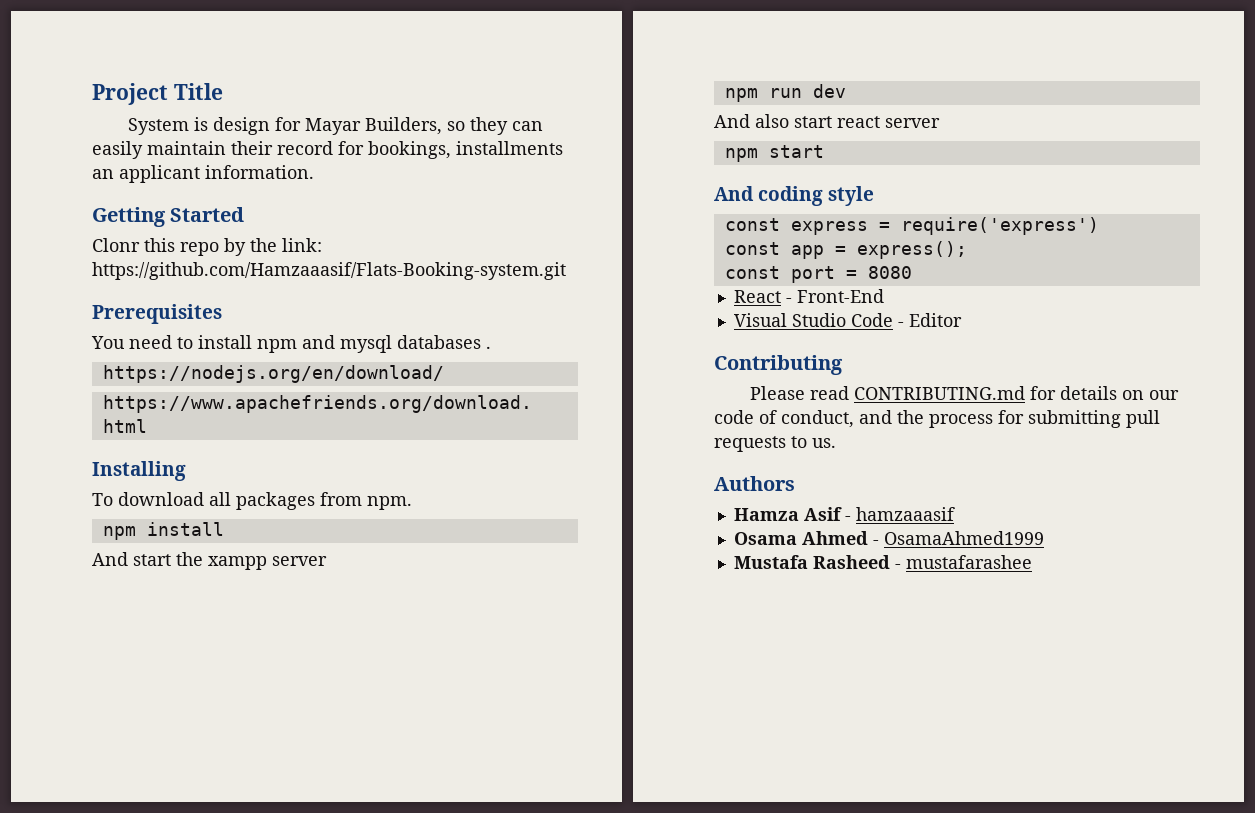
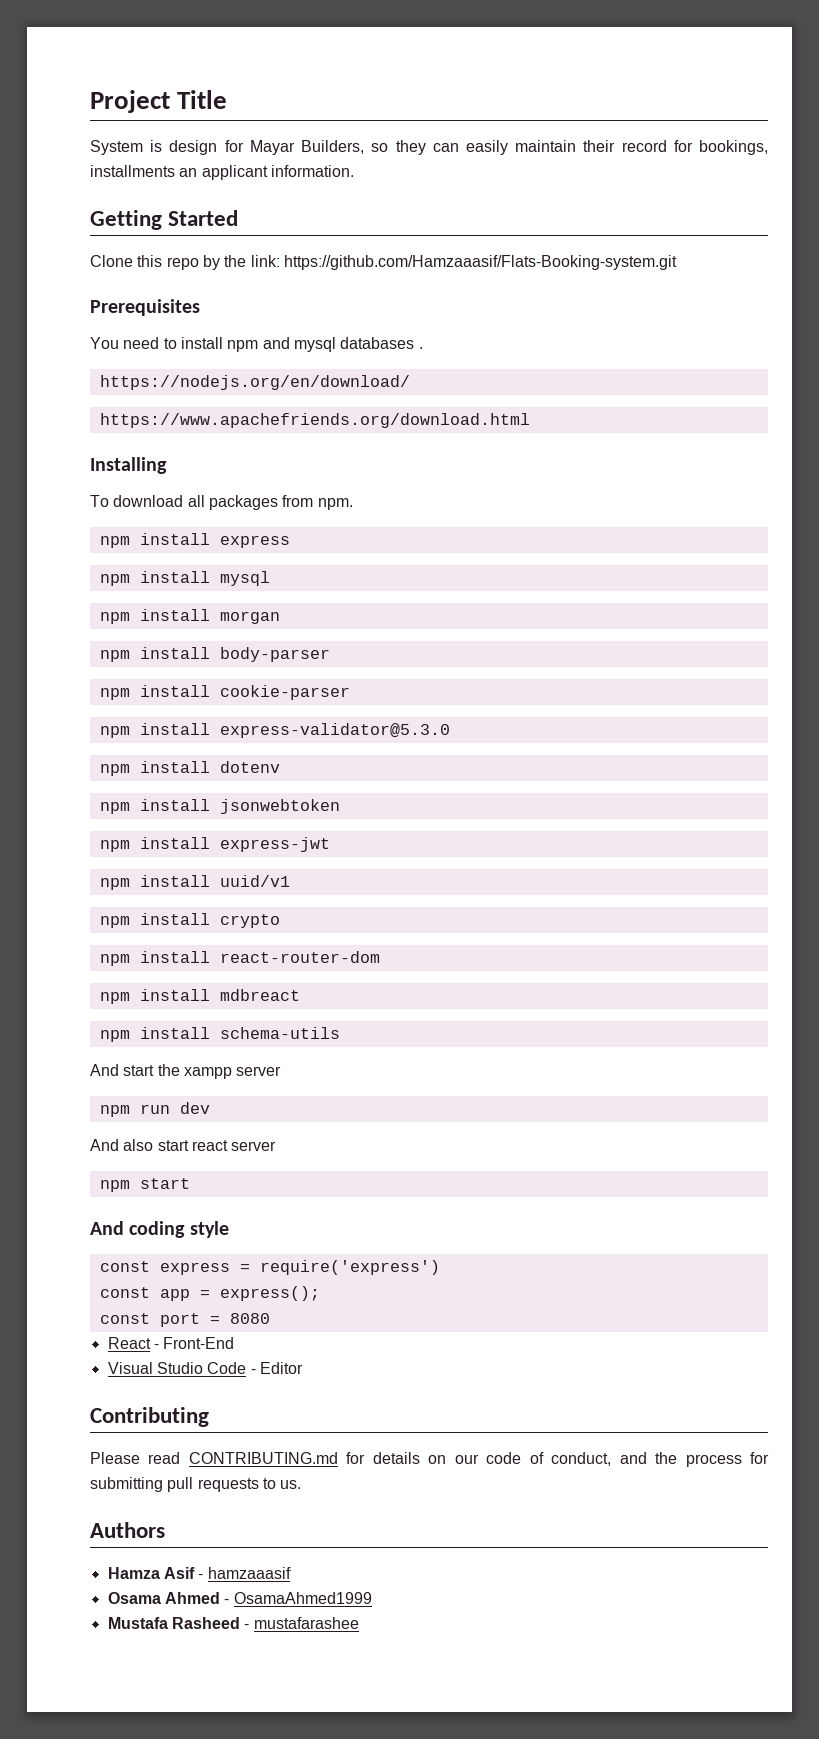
[92,238,140,252] Clonr -> [90,255,133,267] Clone
(224, 529) none -> [219,535,290,548] [99,571,270,586] [99,609,280,624] [99,647,330,662] [99,685,350,700] [99,723,450,738] [99,761,280,776] [99,799,340,814] [99,837,330,852] [99,875,290,890] [99,913,280,928] [99,951,380,966] [99,989,300,1004] [99,1027,340,1042] express // npm install mysql // npm install morgan // npm install body-parser // npm install cookie-parser // npm install express-validator@5.3.0 // npm install dotenv // npm install jsonwebtoken // npm install express-jwt // npm install uuid/v1 // npm install crypto // npm install react-router-dom // npm install mdbreact // npm install schema-utils

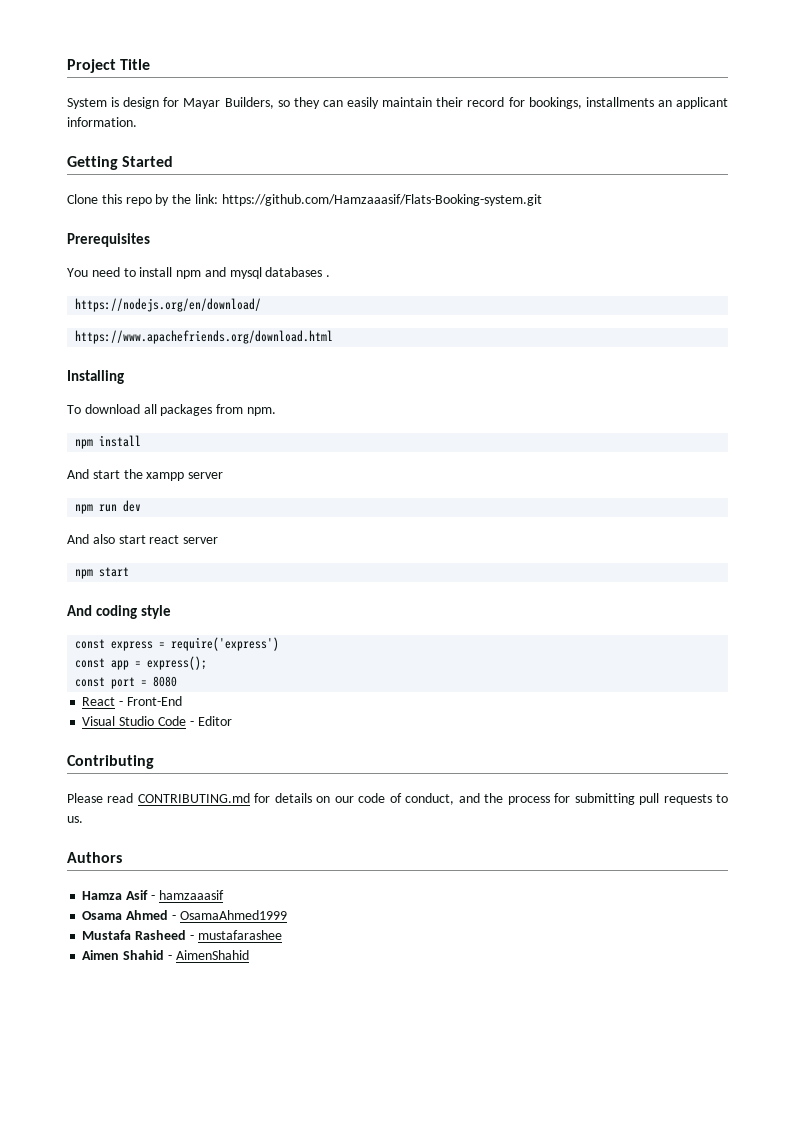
[219,535,290,548] [99,571,270,586] [99,609,280,624] [99,647,330,662] [99,685,350,700] [99,723,450,738] [99,761,280,776] [99,799,340,814] [99,837,330,852] [99,875,290,890] [99,913,280,928] [99,951,380,966] [99,989,300,1004] [99,1027,340,1042] express // npm install mysql // npm install morgan // npm install body-parser // npm install cookie-parser // npm install express-validator@5.3.0 // npm install dotenv // npm install jsonwebtoken // npm install express-jwt // npm install uuid/v1 // npm install crypto // npm install react-router-dom // npm install mdbreact // npm install schema-utils -> (142, 441) none
(359, 1623) none -> [82,950,249,960] // Aimen Shahid - AimenShahid

